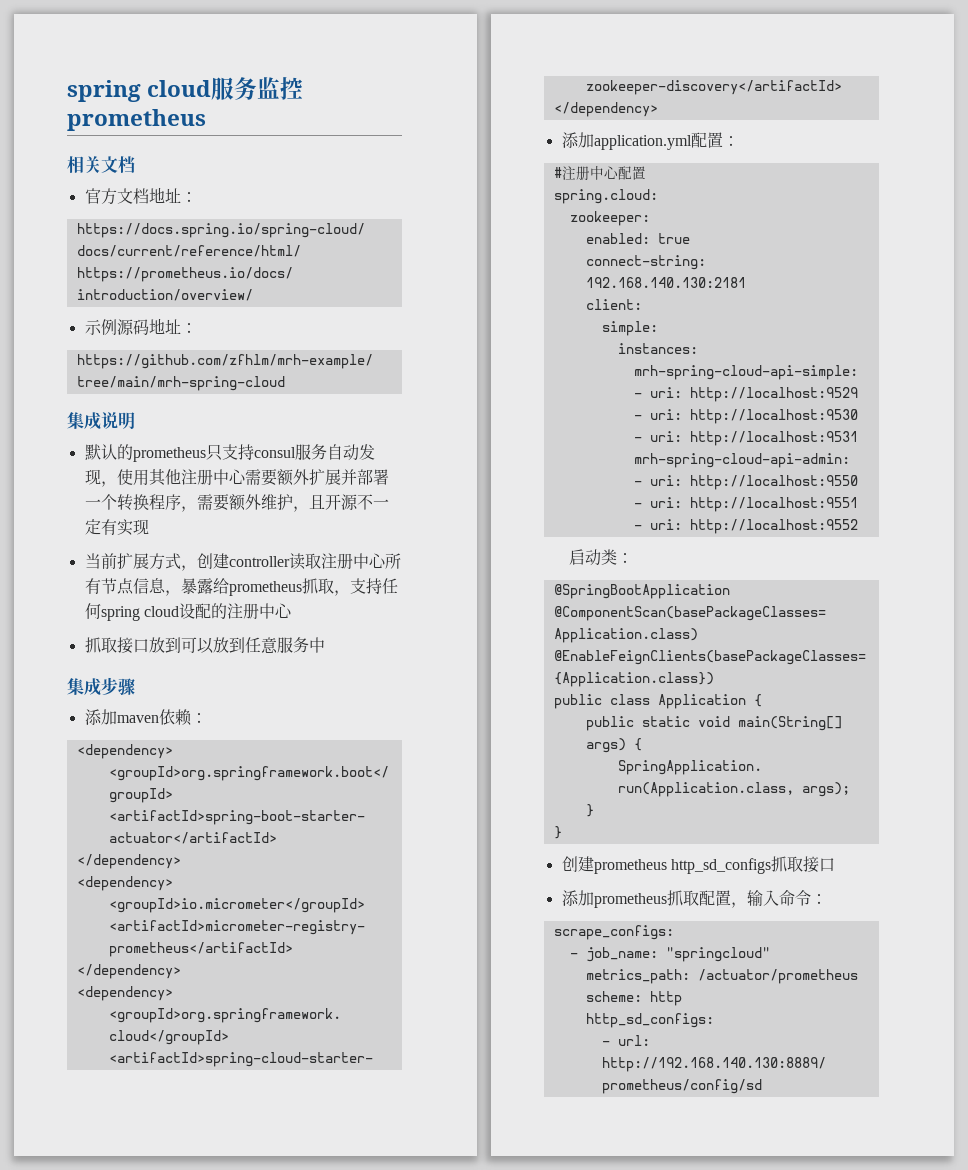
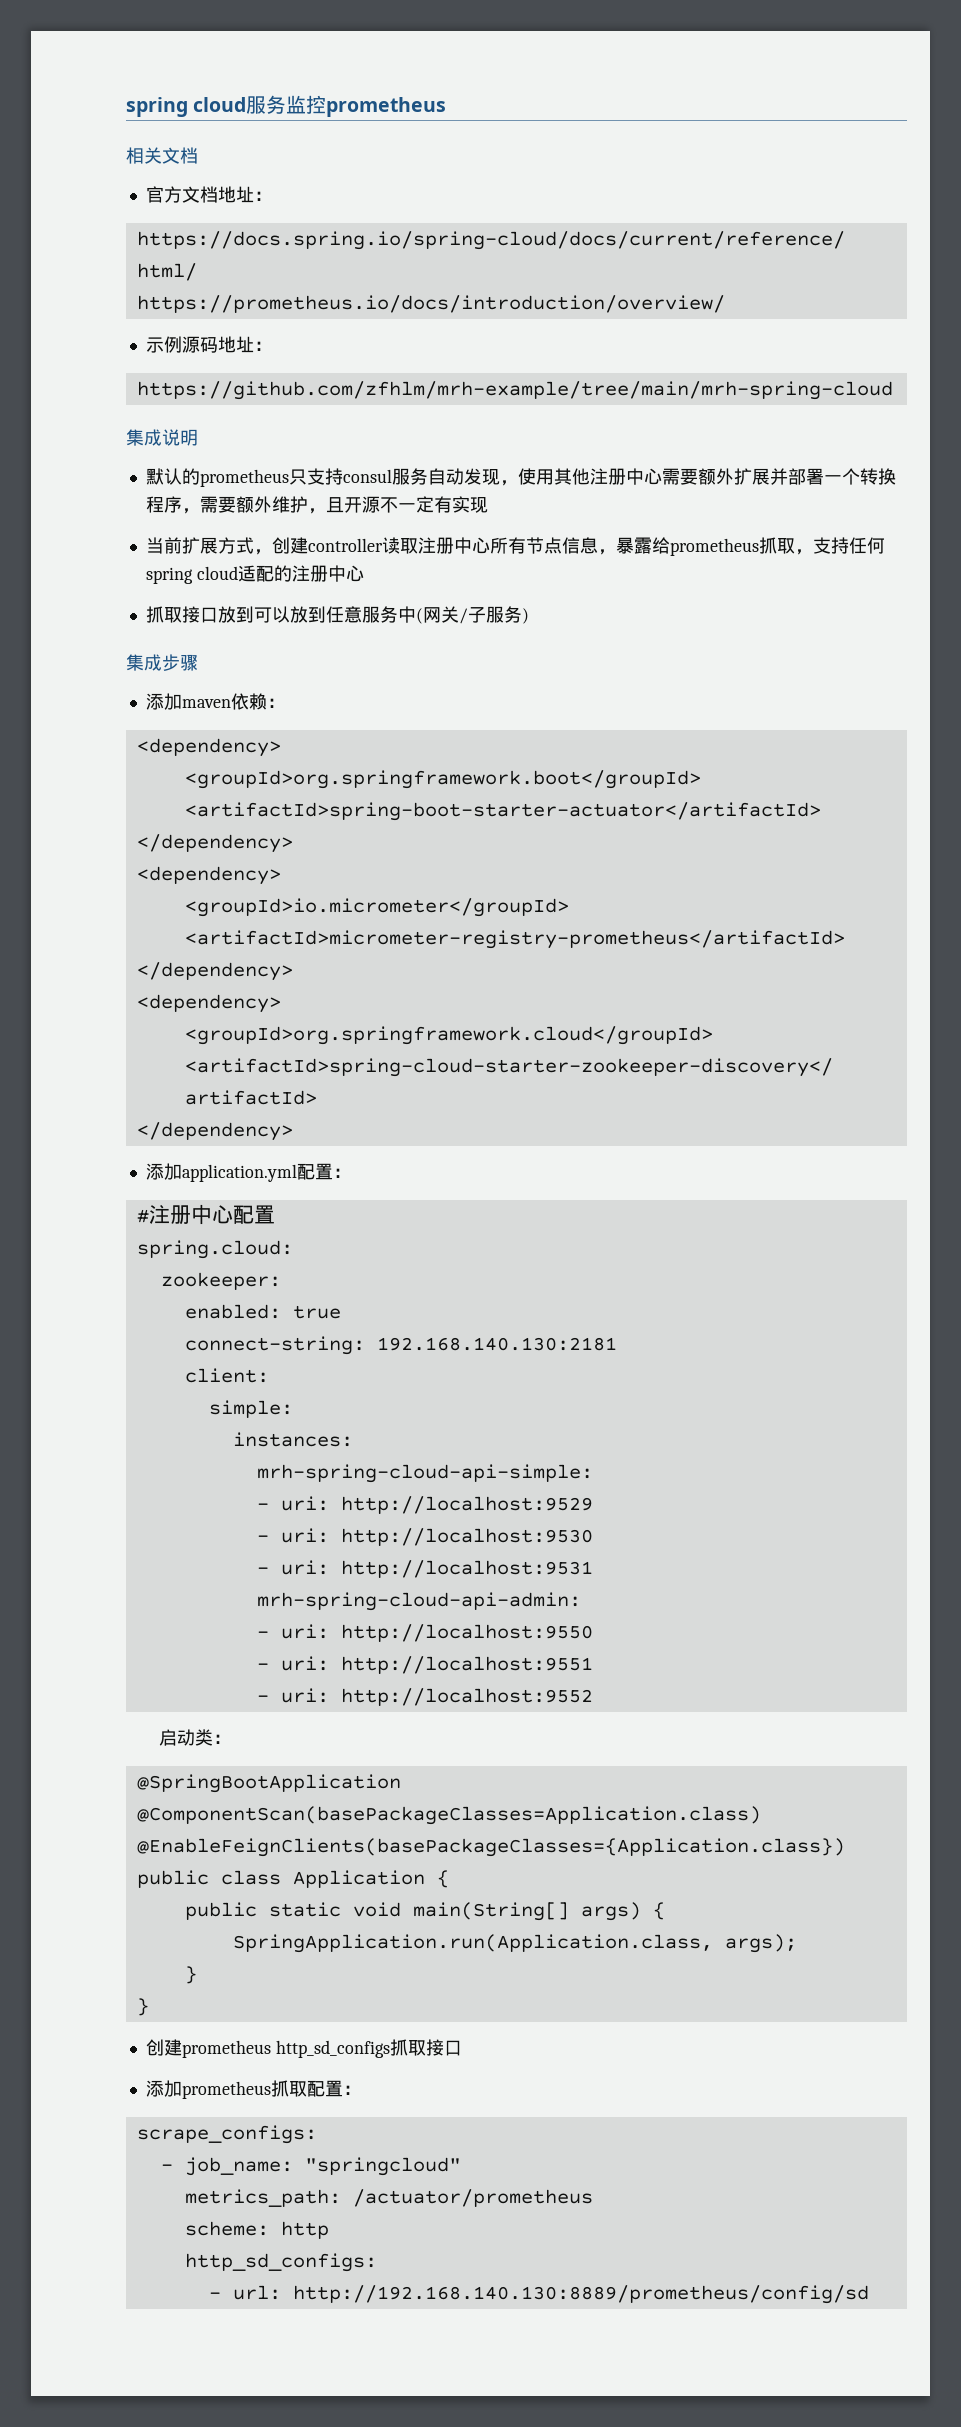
[178,603,195,619] 设 -> [237,565,256,582] 适
(325, 645) none -> [415,606,529,624] (网关/子服务)
[730,890,811,908] ，输入命令 -> (343, 2088) none

